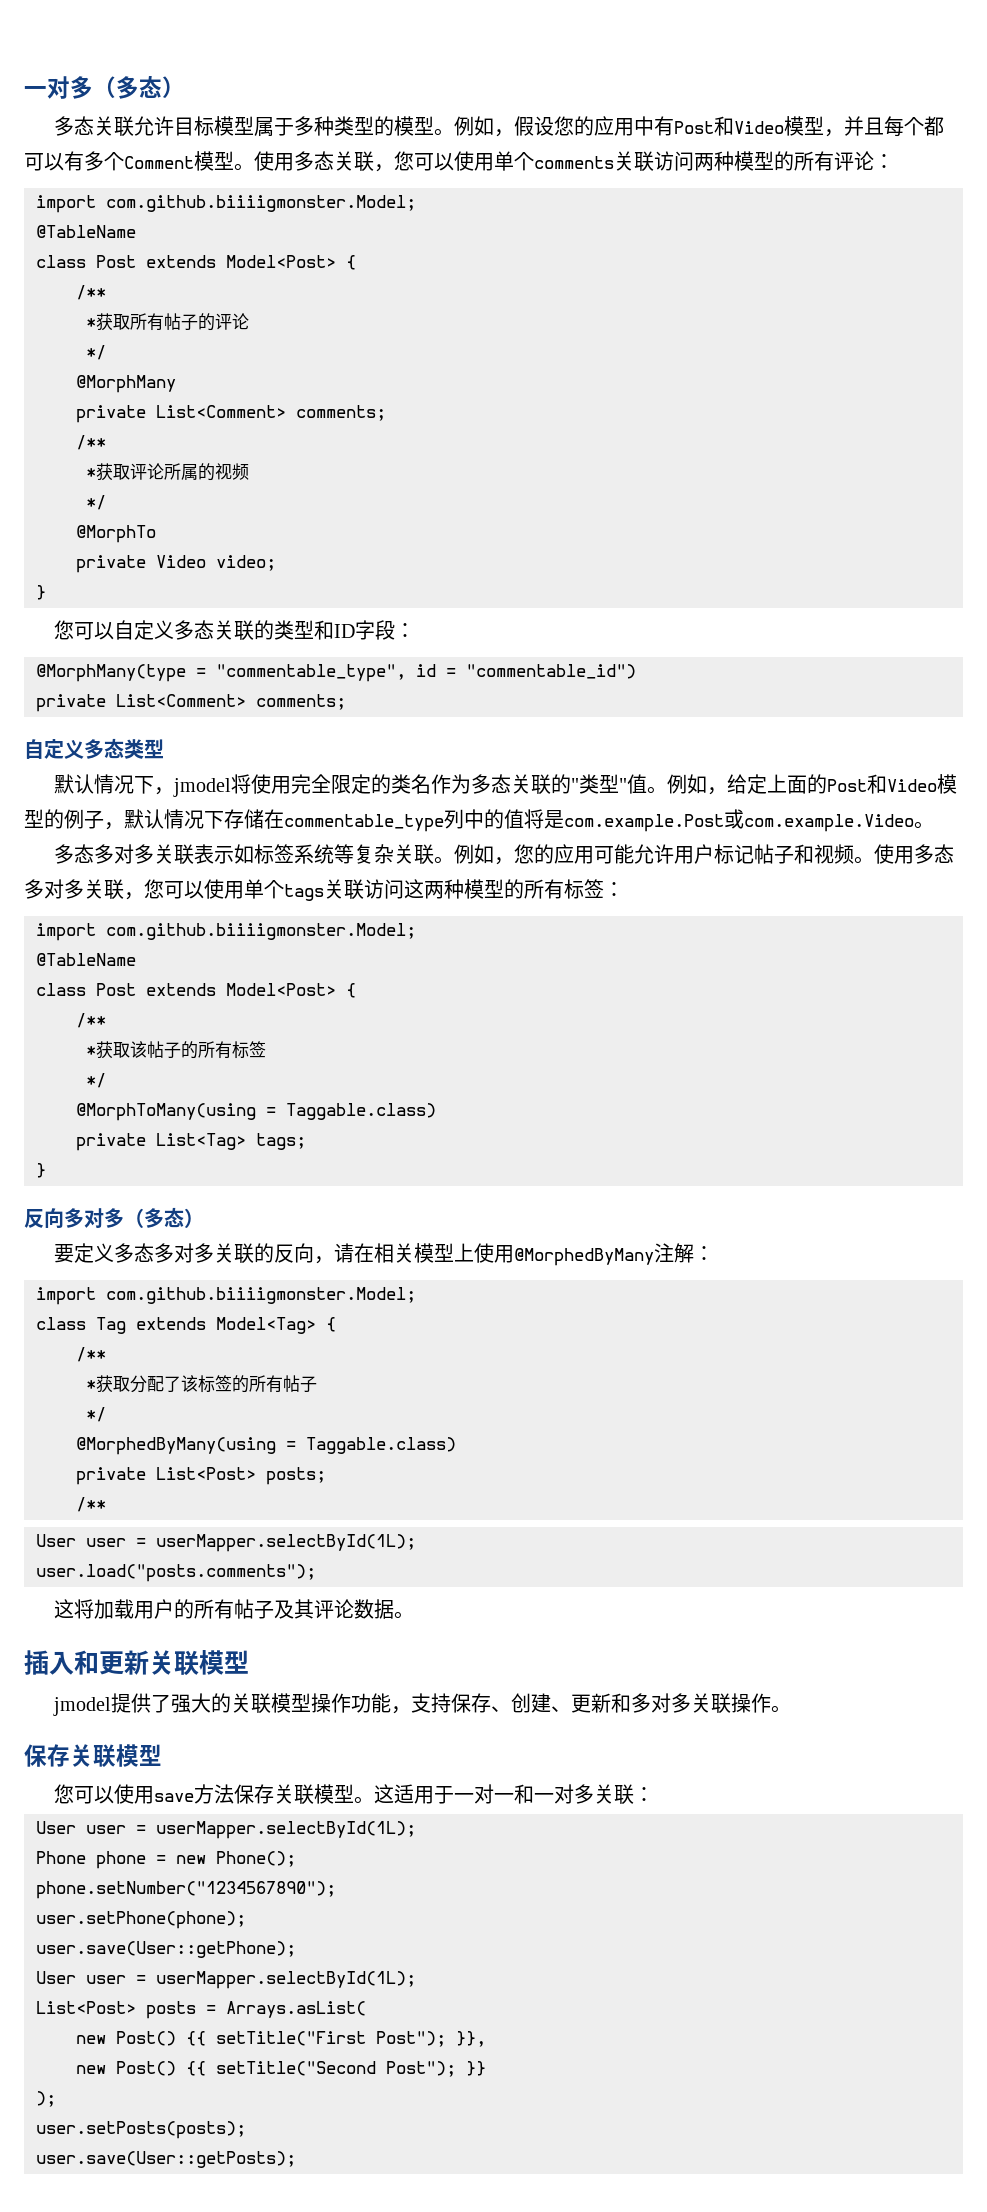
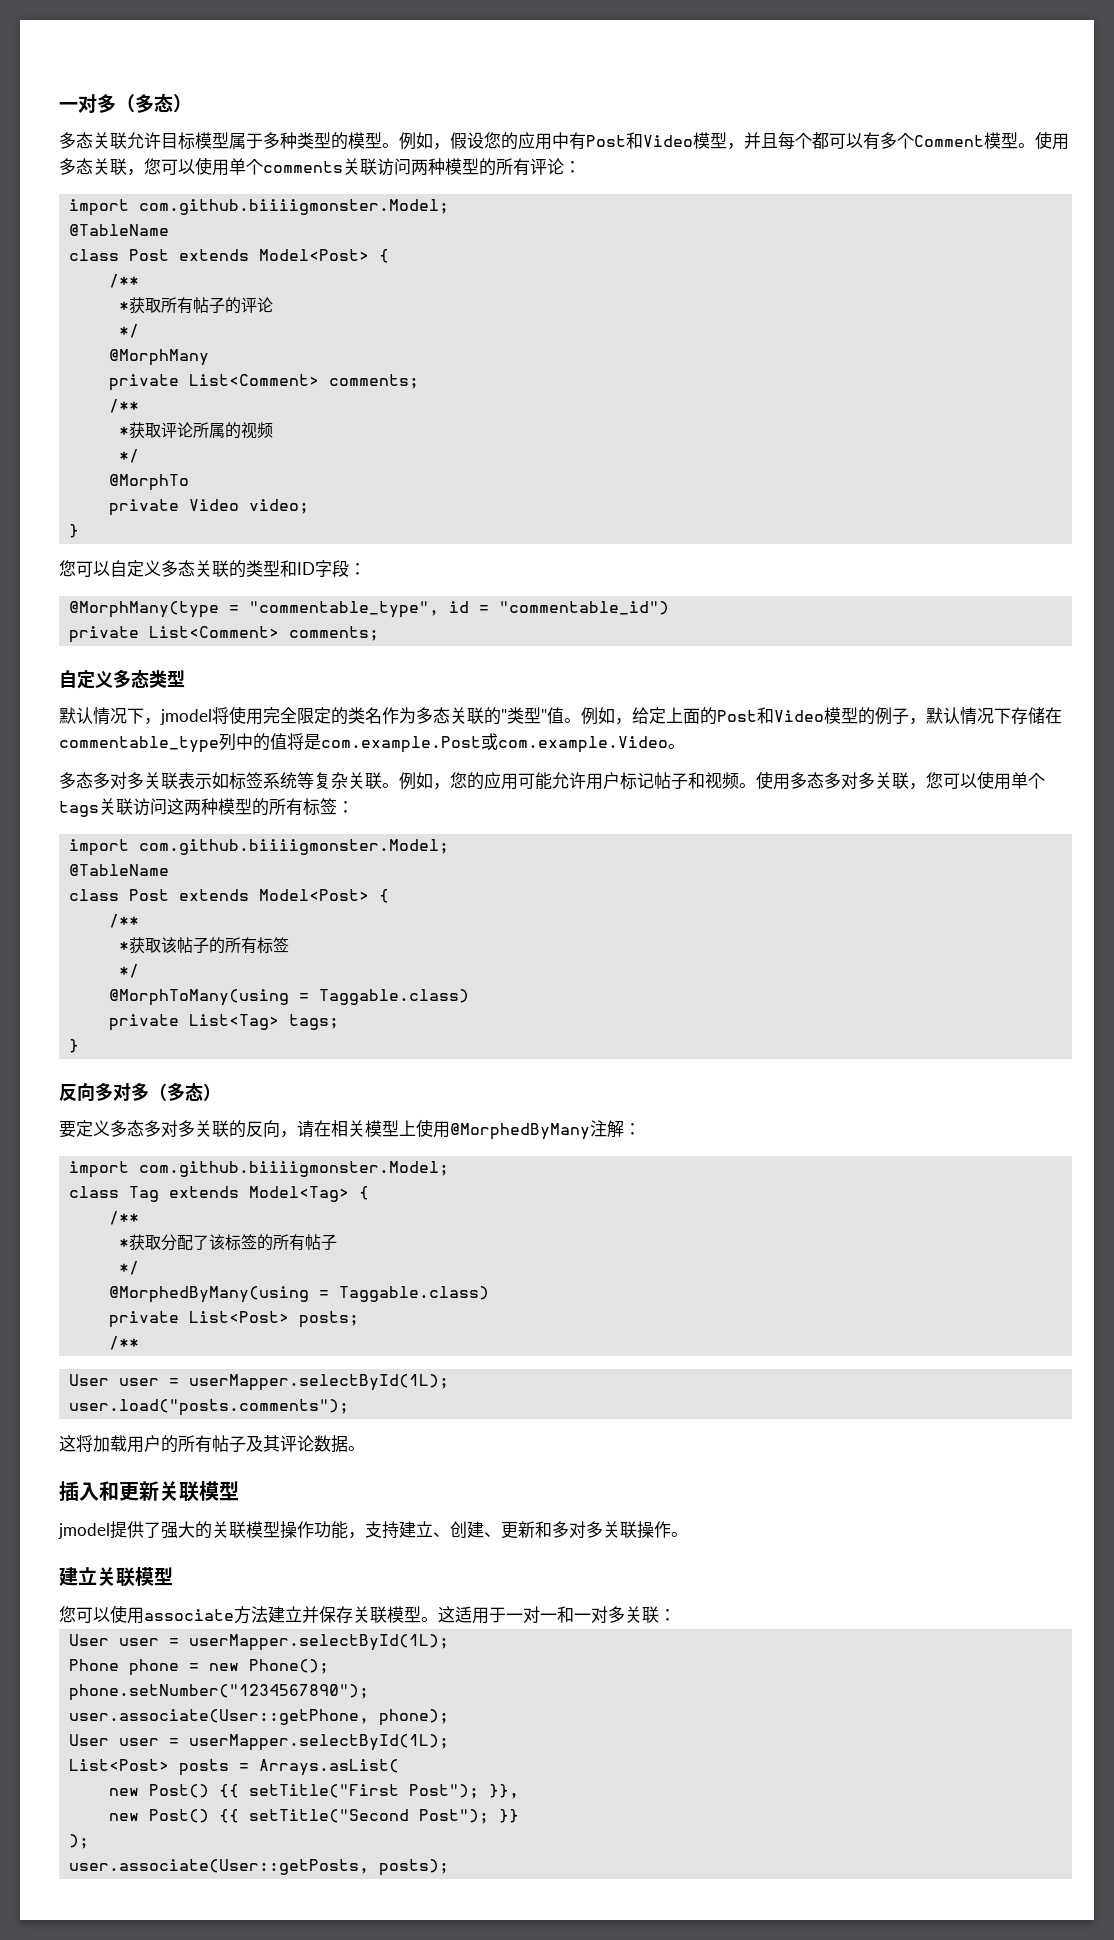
[450,1693,491,1713] 保存 -> [399,1521,433,1538] 建立
[24,1744,70,1767] 保存 -> [59,1567,97,1586] 建立
[153,1784,234,1804] save方法 -> [144,1606,319,1624] associate方法建立并
[36,1911,246,1929] [36,1941,296,1958] user.setPhone(phone); // user.save(User::getPhone); -> [69,1709,450,1726] user.associate(User::getPhone, phone);
[36,2121,246,2139] [36,2151,296,2168] user.setPosts(posts); // user.save(User::getPosts); -> [69,1859,450,1876] user.associate(User::getPosts, posts);

